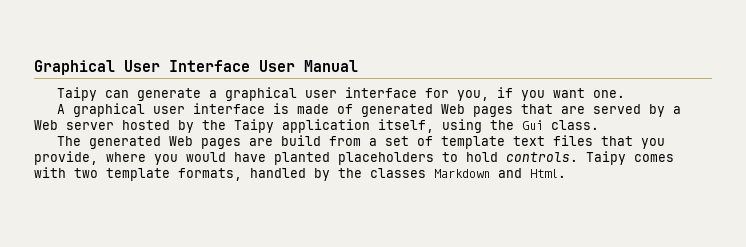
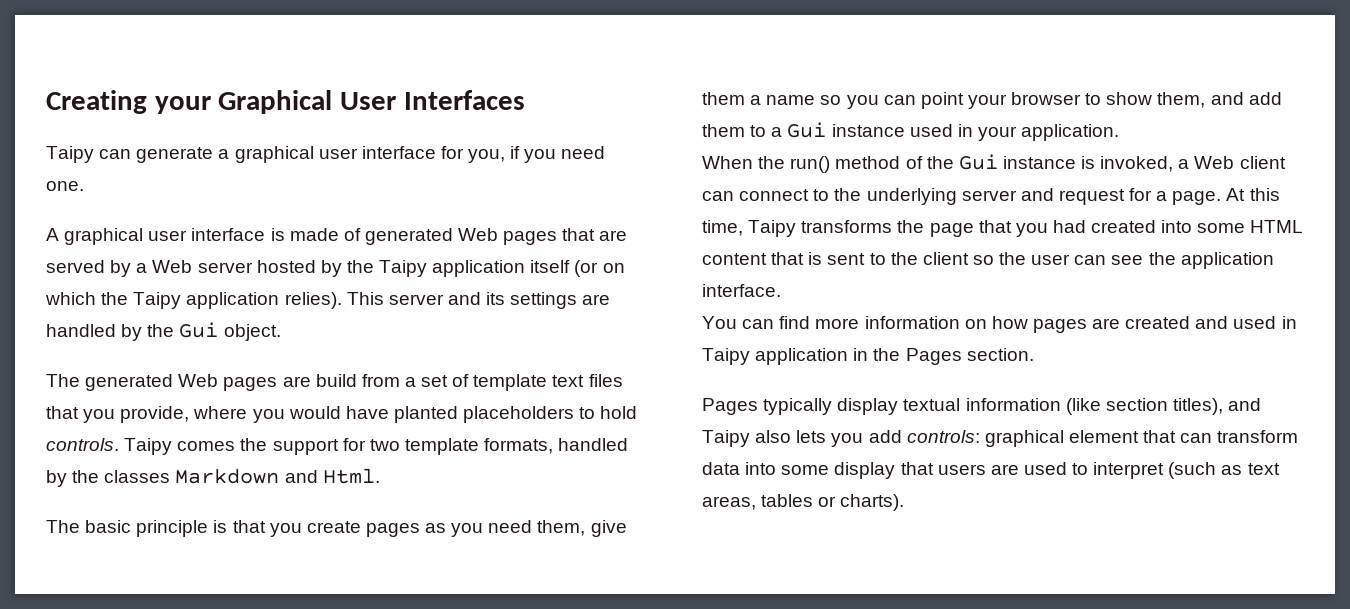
[34,60,358,75] Graphical User Interface User Manual -> [46,90,525,114] Creating your Graphical User Interfaces
[552,88,585,98] want -> [561,146,606,159] need
[378,119,599,133] itself, using the Gui class. -> [530,260,625,277] [45,292,611,309] [46,322,281,341] itself (or on which the Taipy application relies). This server and its settings are handled by the Gui object.
[34,167,66,178] with -> [240,438,366,455] the support for
(566, 173) none -> [46,520,627,537] [702,92,1282,109] [702,122,1120,141] [702,154,1286,173] [702,188,1280,205] [702,220,1304,237] [702,252,1274,269] [702,284,781,297] [702,316,1297,333] [702,348,1034,365] [702,398,1262,415] [702,430,1299,447] [702,462,1280,479] [702,494,905,511] // The basic principle is that you create pages as you need them, give them a name so you can point your browser to show them, and add them to a Gui instance used in your application. // When the run() method of the Gui instance is invoked, a Web client can connect to the underlying server and request for a page. At this time, Taipy transforms the page that you had created into some HTML content that is sent to the client so the user can see the application interface. // You can find more information on how pages are created and used in Taipy application in the Pages section. // Pages typically display textual information (like section titles), and Taipy also lets you add controls: graphical element that can transform data into some display that users are used to interpret (such as text areas, tables or charts).

